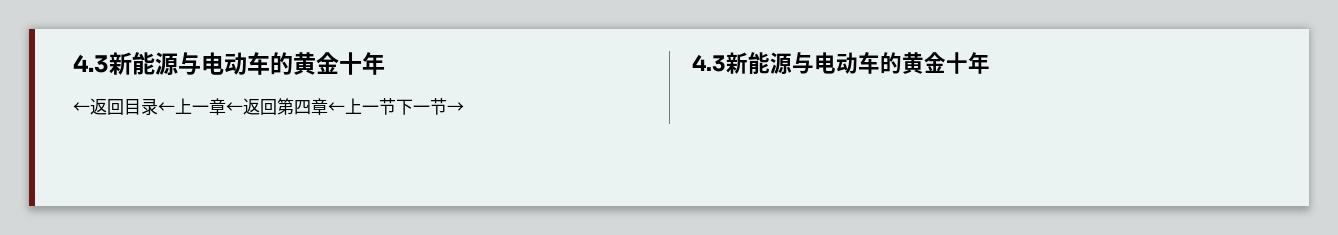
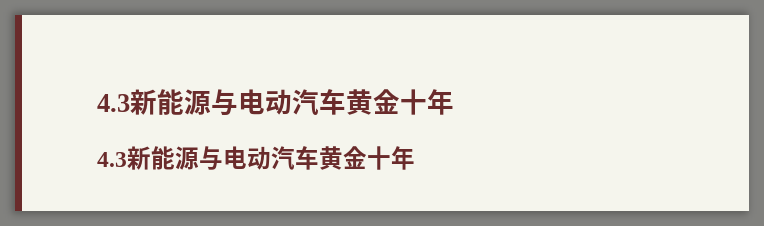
[73,52,385,76] [73,98,464,115] [692,52,902,75] 4.3新能源与电动车的黄金十年 // ←返回目录←上一章←返回第四章←上一节下一节→ // 4.3新能源与电动车的 -> [97,89,454,116] [97,146,319,170] 4.3新能源与电动汽车黄金十年 // 4.3新能源与电动汽车

